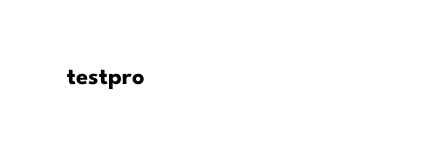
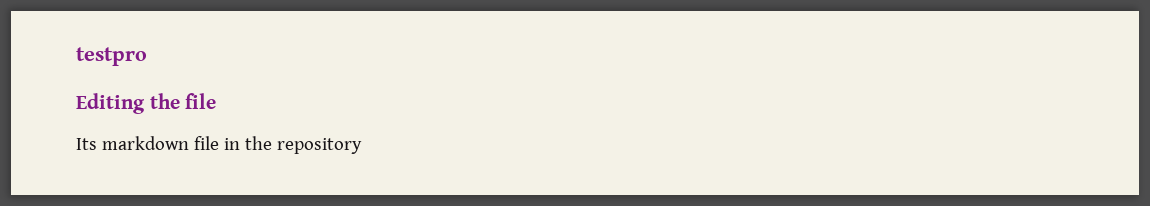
(145, 79) none -> [76,93,217,114] [76,136,362,154] // Editing the file // Its markdown file in the repository

